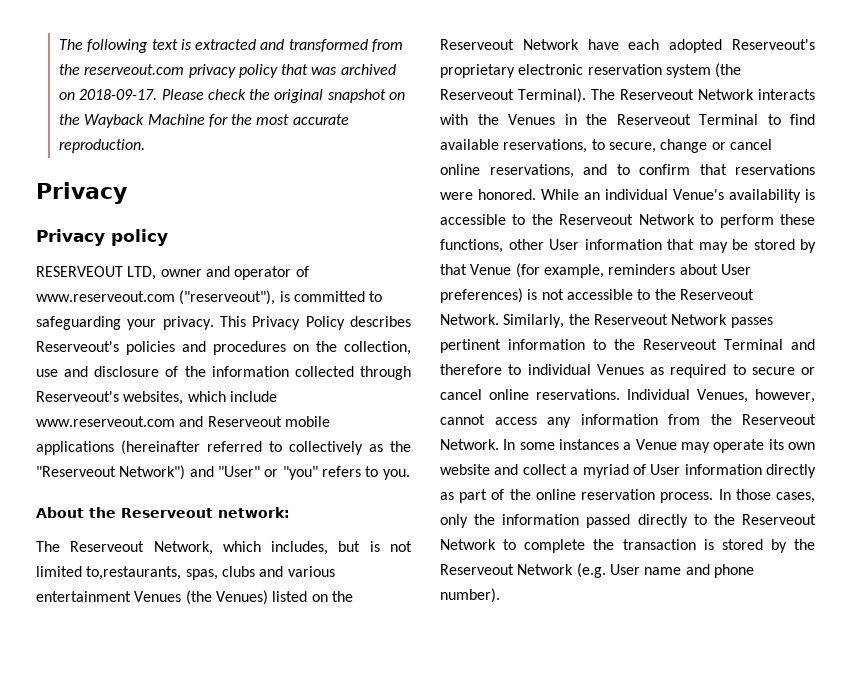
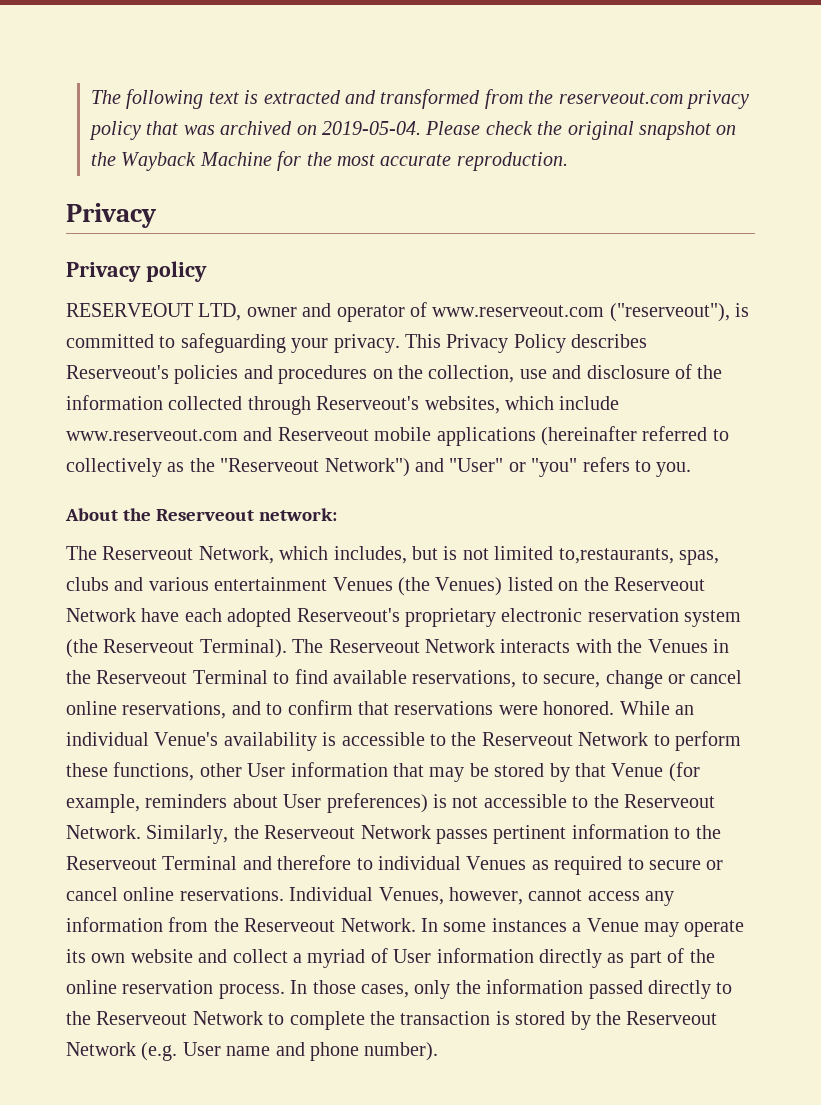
[79,89,158,100] 2018-09-17. -> [322,121,422,135] 2019-05-04.

